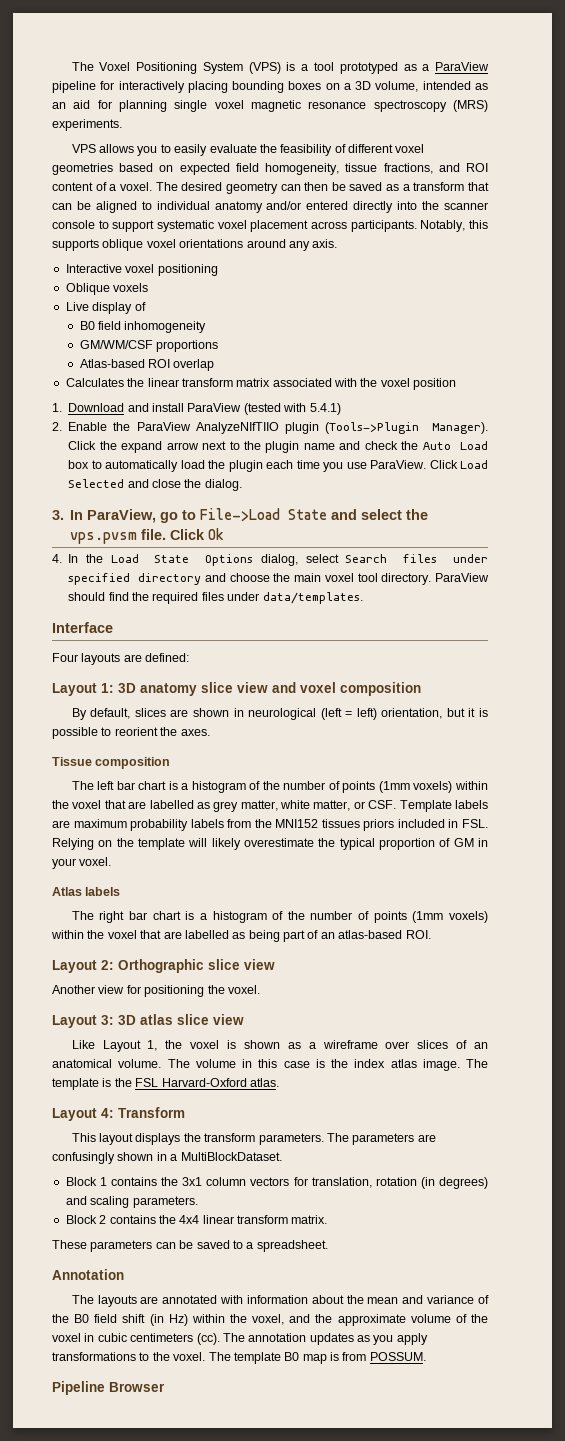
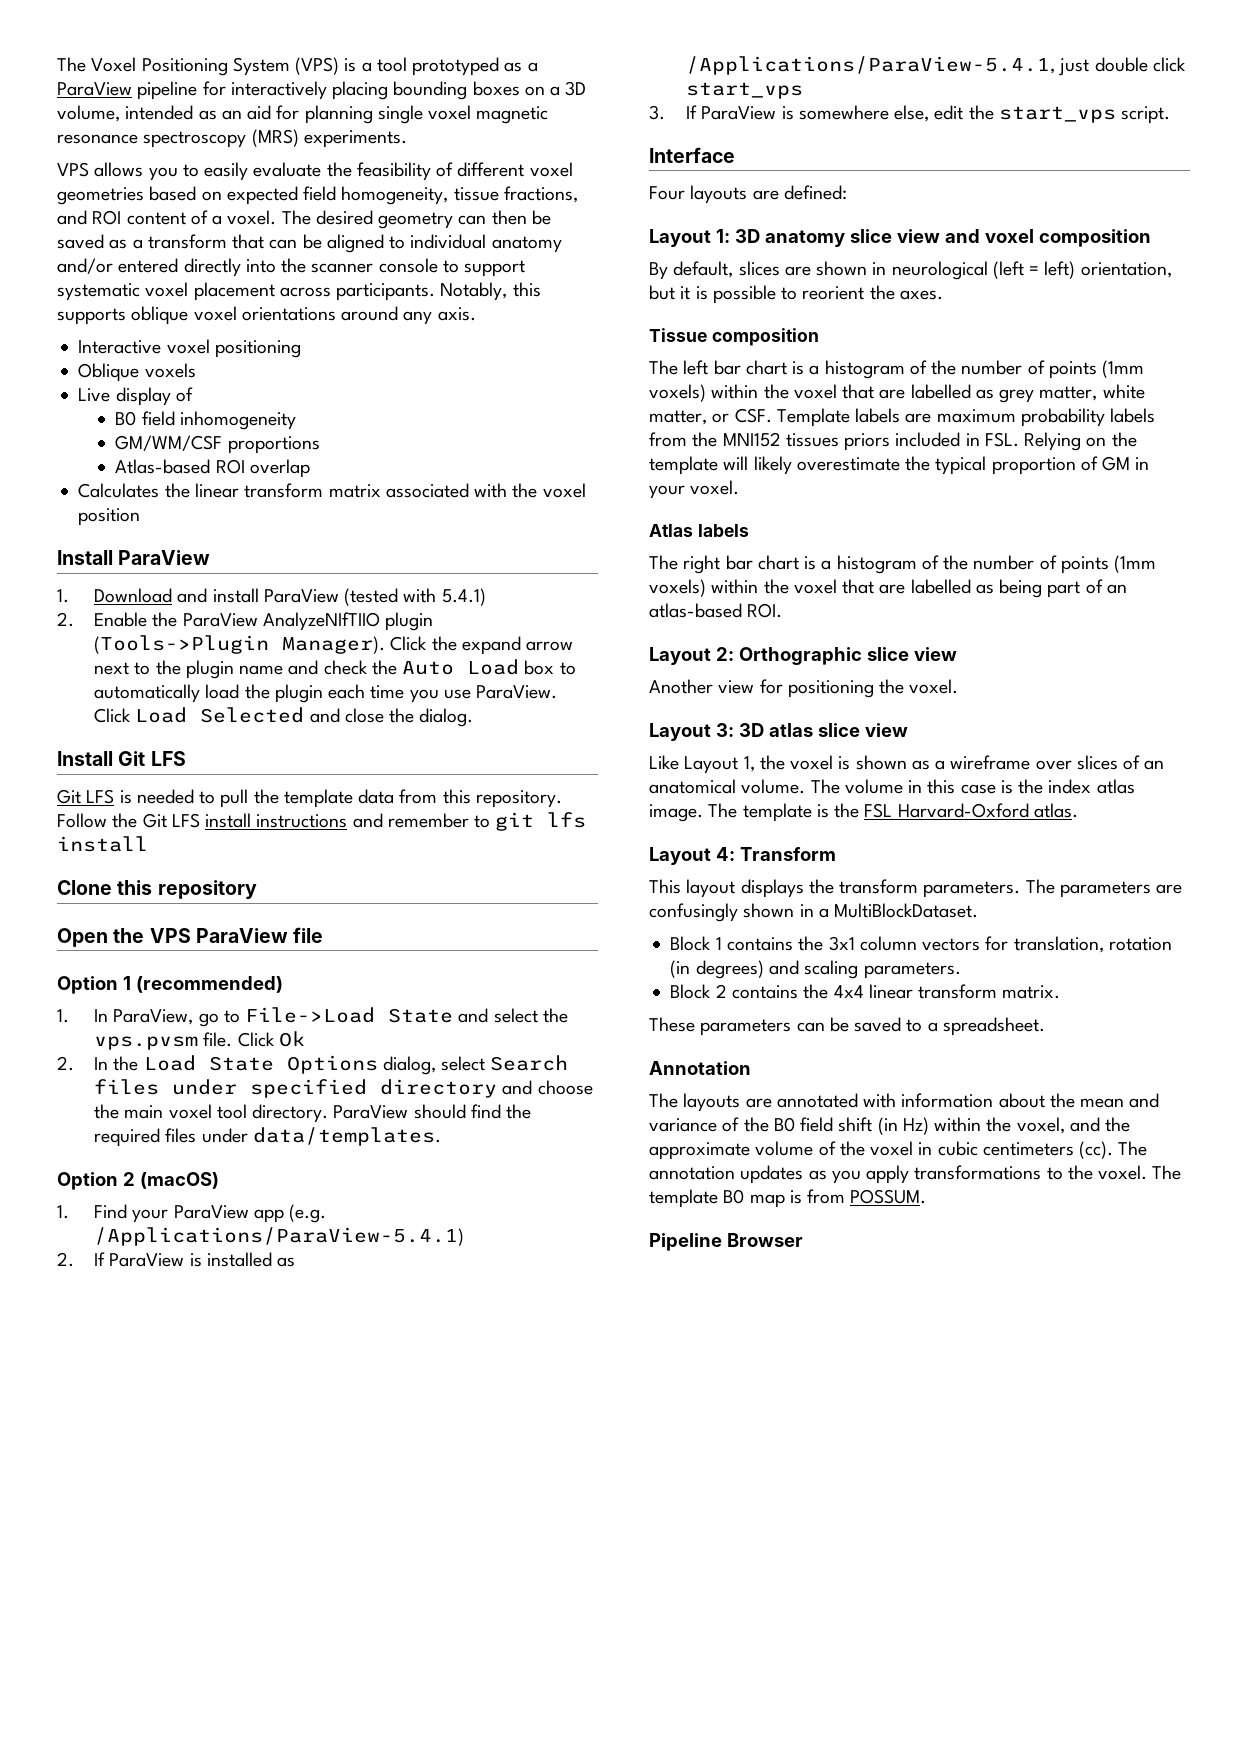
(457, 384) none -> [57,550,211,565] // Install ParaView
[52,510,64,520] 3. -> [57,751,186,766] [57,789,562,808] [57,812,587,831] [57,836,148,852] [57,880,257,899] [57,927,324,947] [57,976,283,994] [57,1009,69,1023] Install Git LFS // Git LFS is needed to pull the template data from this repository. Follow the Git LFS install instructions and remember to git lfs install // Clone this repository // Open the VPS ParaView file // Option 1 (recommended) // 1.
[52,554,62,563] 4. -> [57,1056,74,1071] 2.
(363, 598) none -> [57,1172,219,1190] [57,1204,327,1223] [94,1227,465,1246] [57,1252,296,1267] [686,56,1186,76] [686,82,804,99] [649,105,1171,124] // Option 2 (macOS) // 1. Find your ParaView app (e.g. /Applications/ParaView-5.4.1) // 2. If ParaView is installed as /Applications/ParaView-5.4.1, just double click start_vps // 3. If ParaView is somewhere else, edit the start_vps script.

